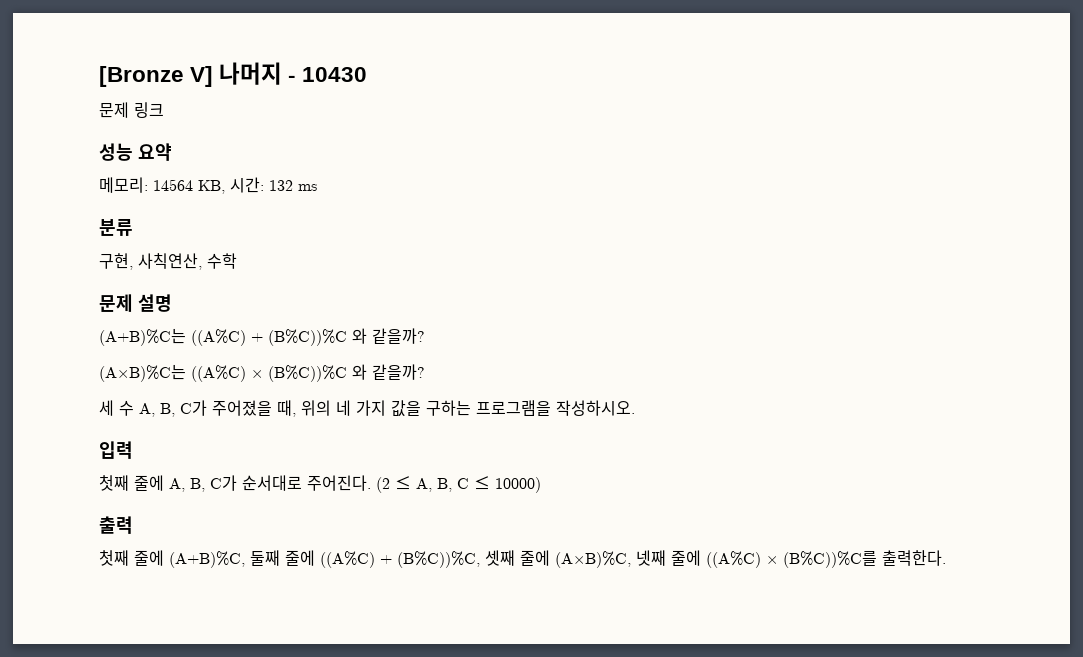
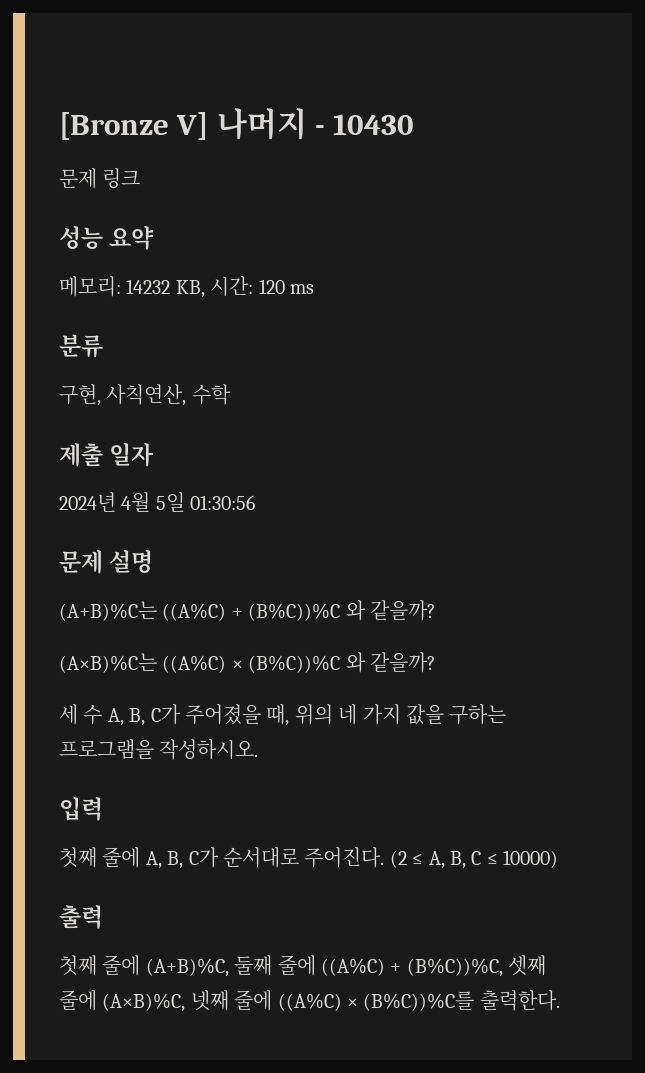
[153,179,193,191] 14564 -> [126,279,171,294] 14232
[269,180,293,191] 132 -> [258,279,285,294] 120
(237, 261) none -> [59,442,155,467] [59,491,256,512] // 제출 일자 // 2024년 4월 5일 01:30:56

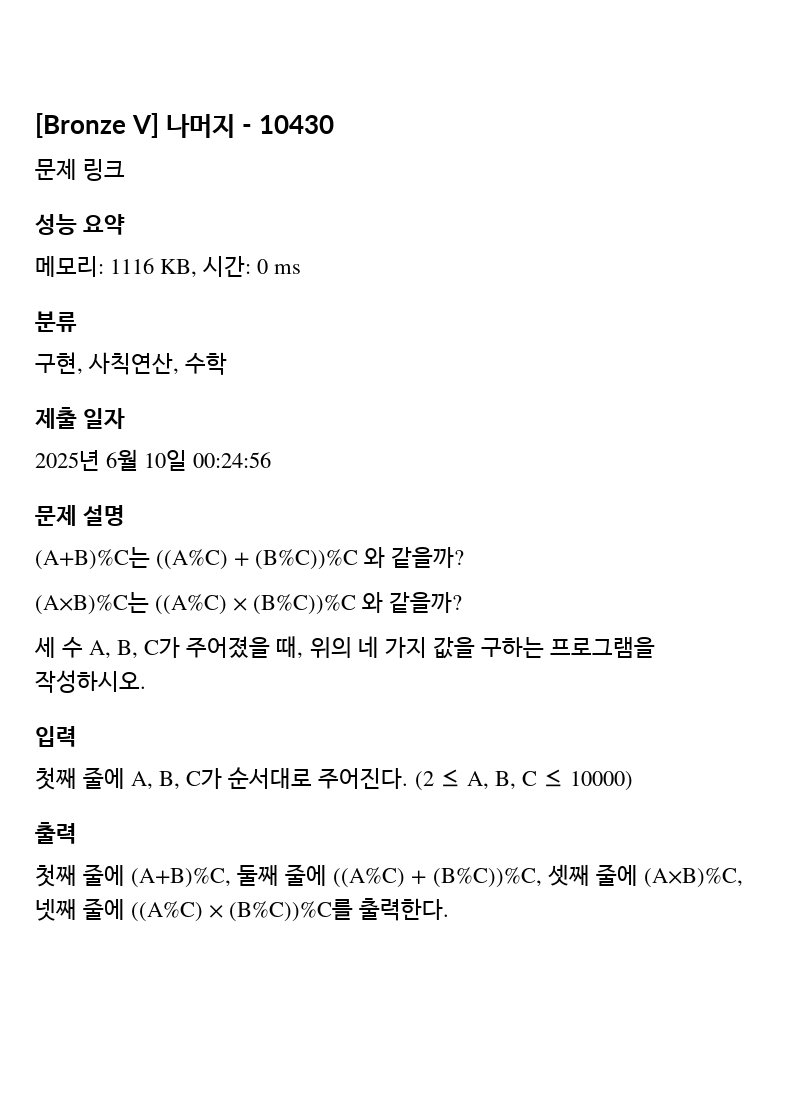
[126,279,171,294] 14232 -> [110,258,155,274] 1116
[258,279,285,294] 120 -> [257,259,269,274] 0
[59,491,256,512] 2024년 4월 5일 01:30:56 -> [35,449,272,471] 2025년 6월 10일 00:24:56

